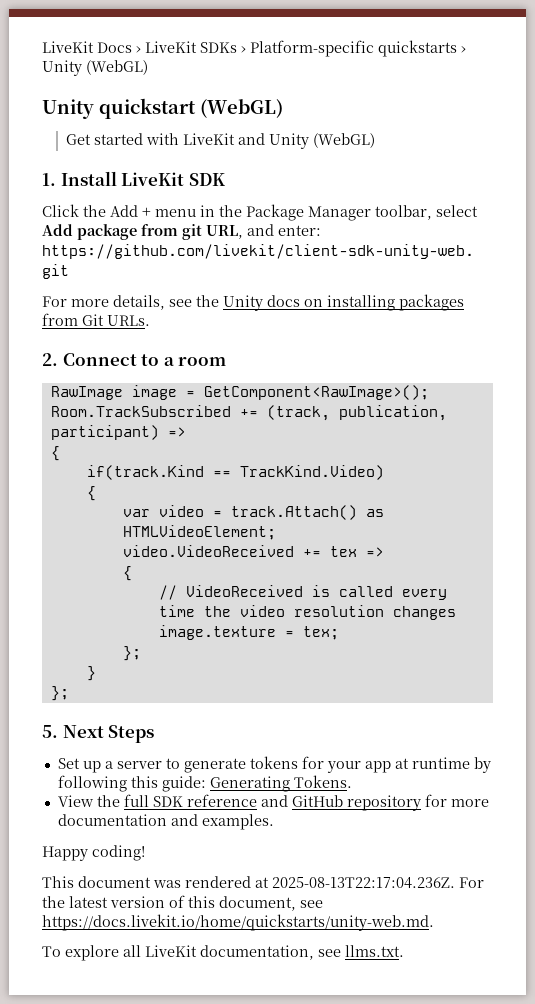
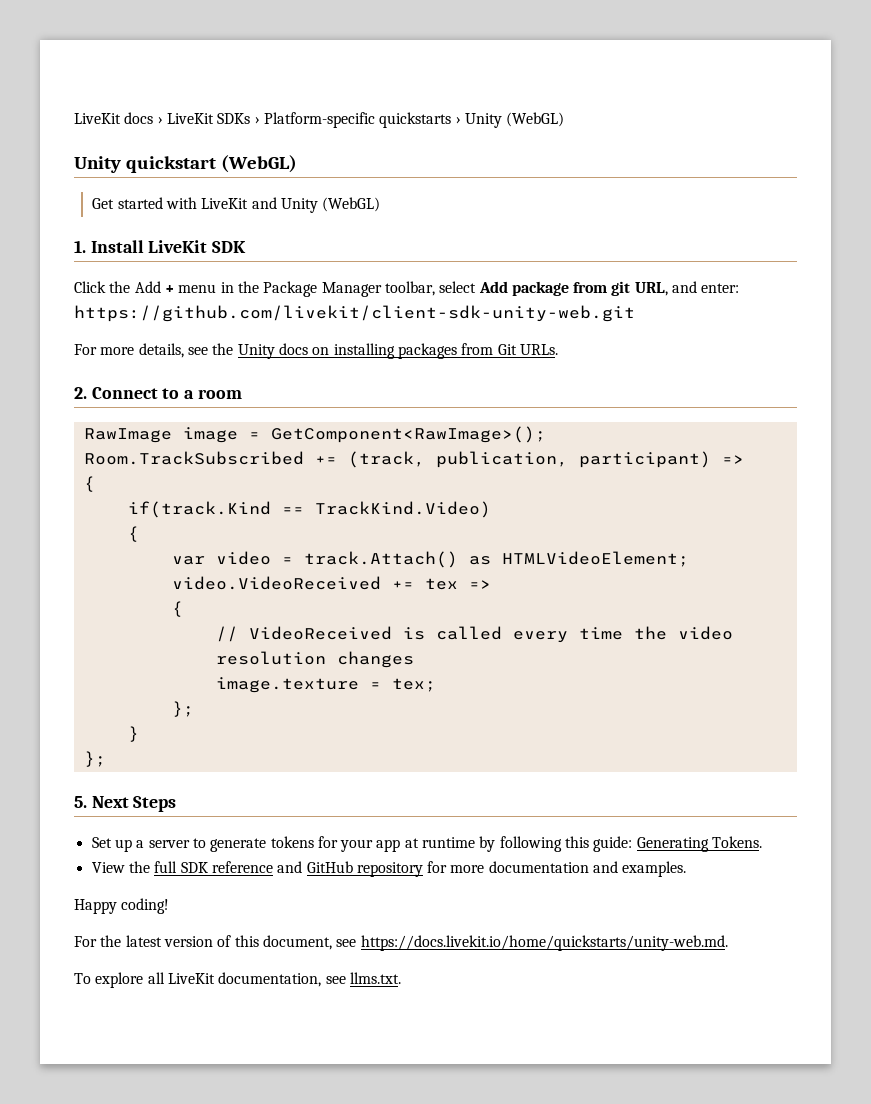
[42,41,132,53] LiveKit Docs -> [74,112,154,124] LiveKit docs
[42,876,455,889] This document was rendered at 2025-08-13T22:17:04.236Z. -> (170, 906) none

